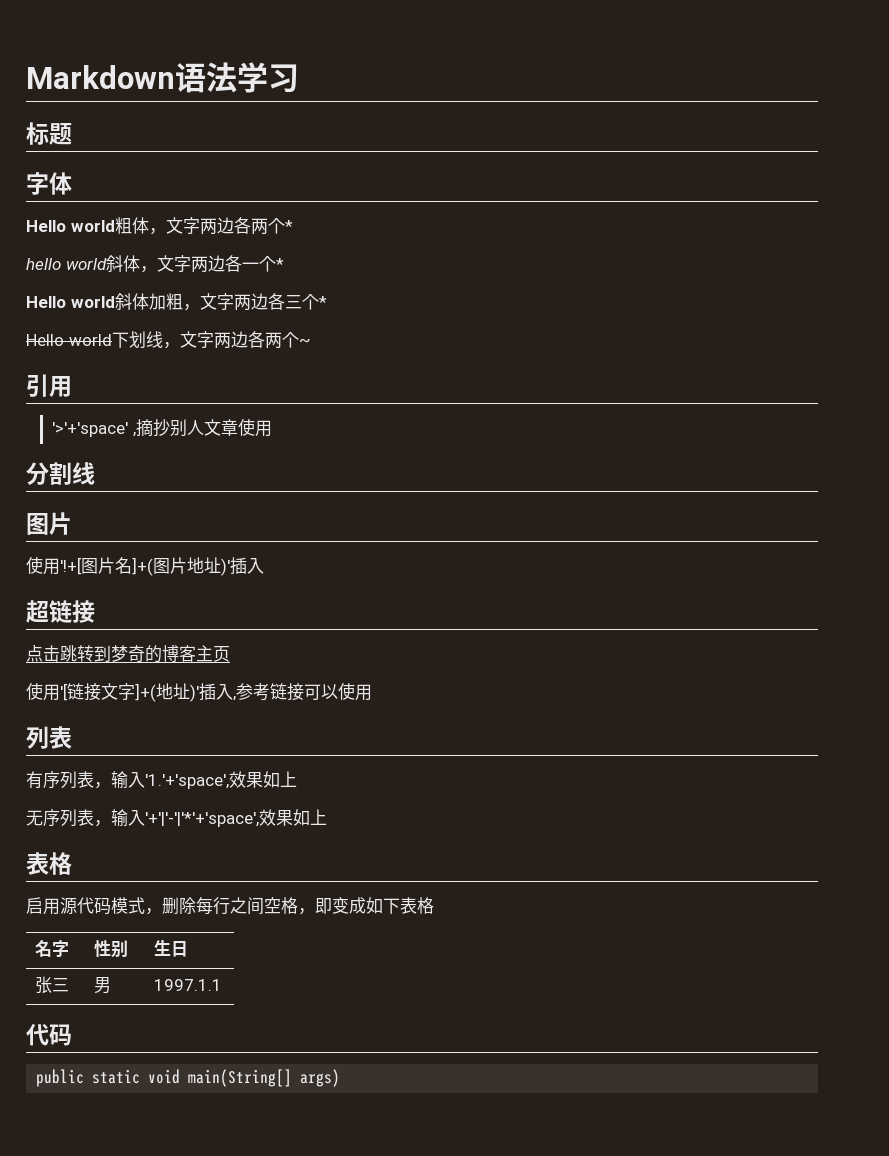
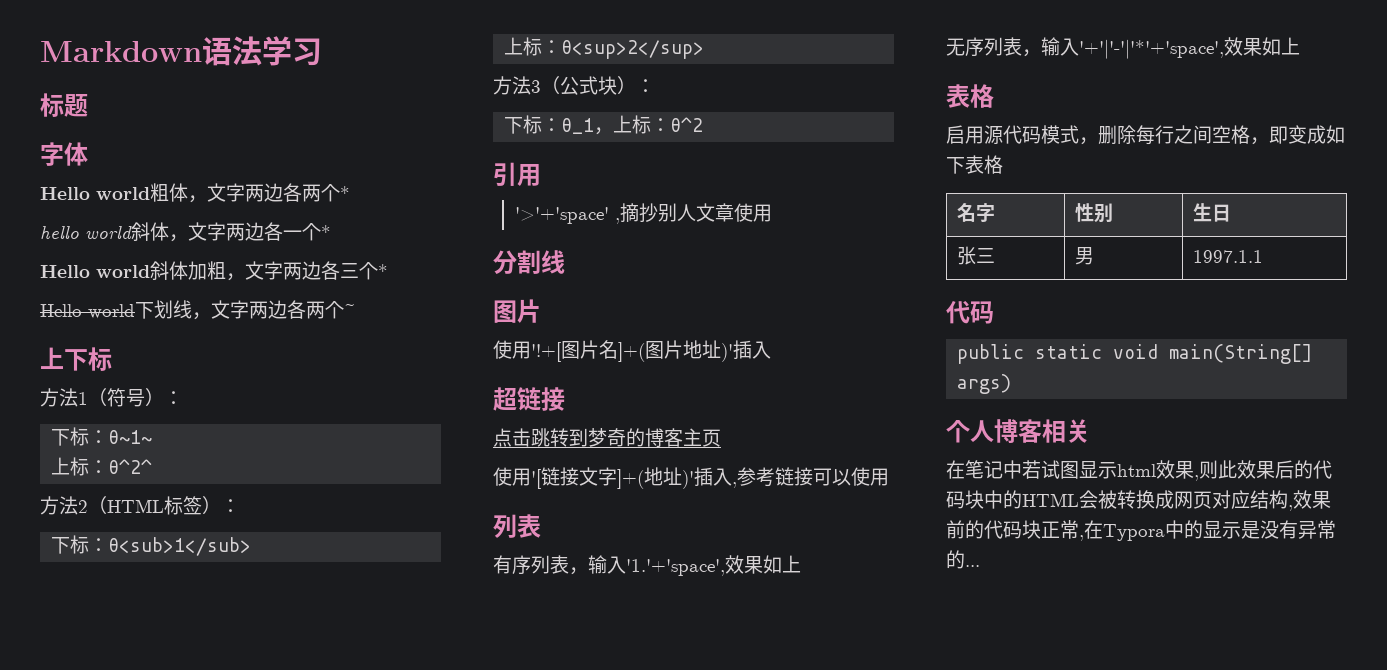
(311, 342) none -> [40,347,112,371] [40,388,183,407] [51,427,153,446] [51,457,153,476] [40,496,240,515] [51,535,252,556] [504,37,705,59] [493,76,655,95] [504,115,704,135] // 上下标 // 方法1（符号）： // 下标：θ~1~ // 上标：θ^2^ // 方法2（HTML标签）： // 下标：θ<sub>1</sub> // 上标：θ<sup>2</sup> // 方法3（公式块）： // 下标：θ_1，上标：θ^2
(341, 1078) none -> [946,419,1090,443] [946,460,1332,481] [946,490,1331,511] [946,520,1336,541] [946,550,980,569] // 个人博客相关 // 在笔记中若试图显示html效果,则此效果后的代码块中的HTML会被转换成网页对应结构,效果前的代码块正常,在Typora中的显示是没有异常的...

